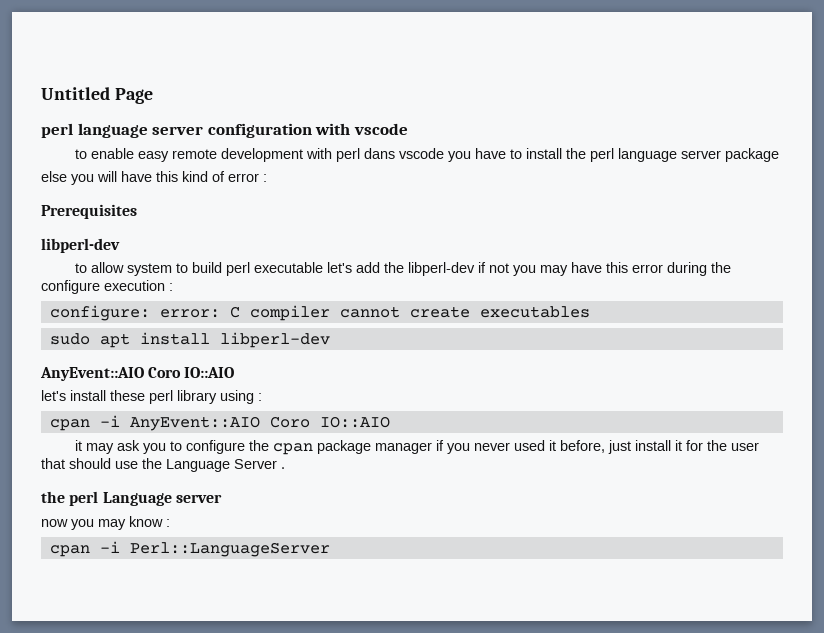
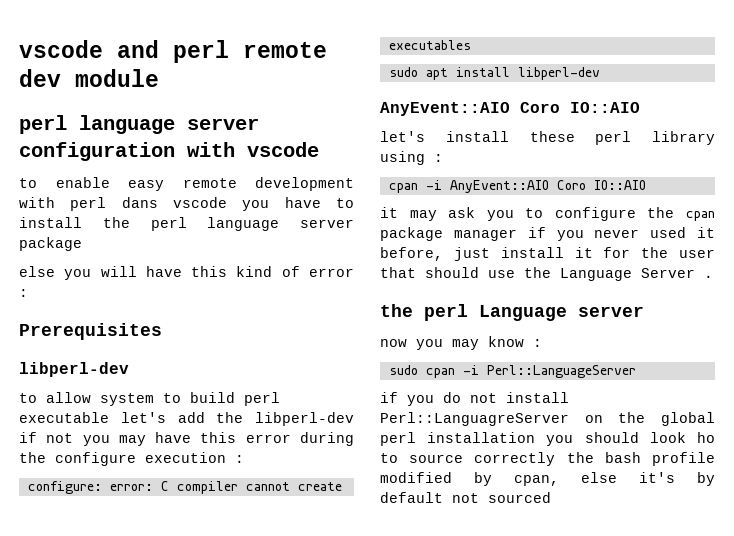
[41,87,153,104] Untitled Page -> [19,40,327,63] [19,69,159,87] vscode and perl remote dev module
(170, 523) none -> [388,365,418,375] sudo
(330, 549) none -> [380,392,569,406] [380,412,715,426] [380,432,715,446] [380,452,715,466] [380,472,715,486] [380,492,551,503] // if you do not install Perl::LanguagreServer on the global perl installation you should look ho to source correctly the bash profile modified by cpan, else it's by default not sourced

